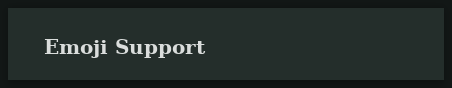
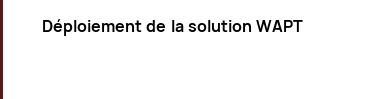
[44,39,206,58] Emoji Support -> [42,19,304,36] Déploiement de la solution WAPT

